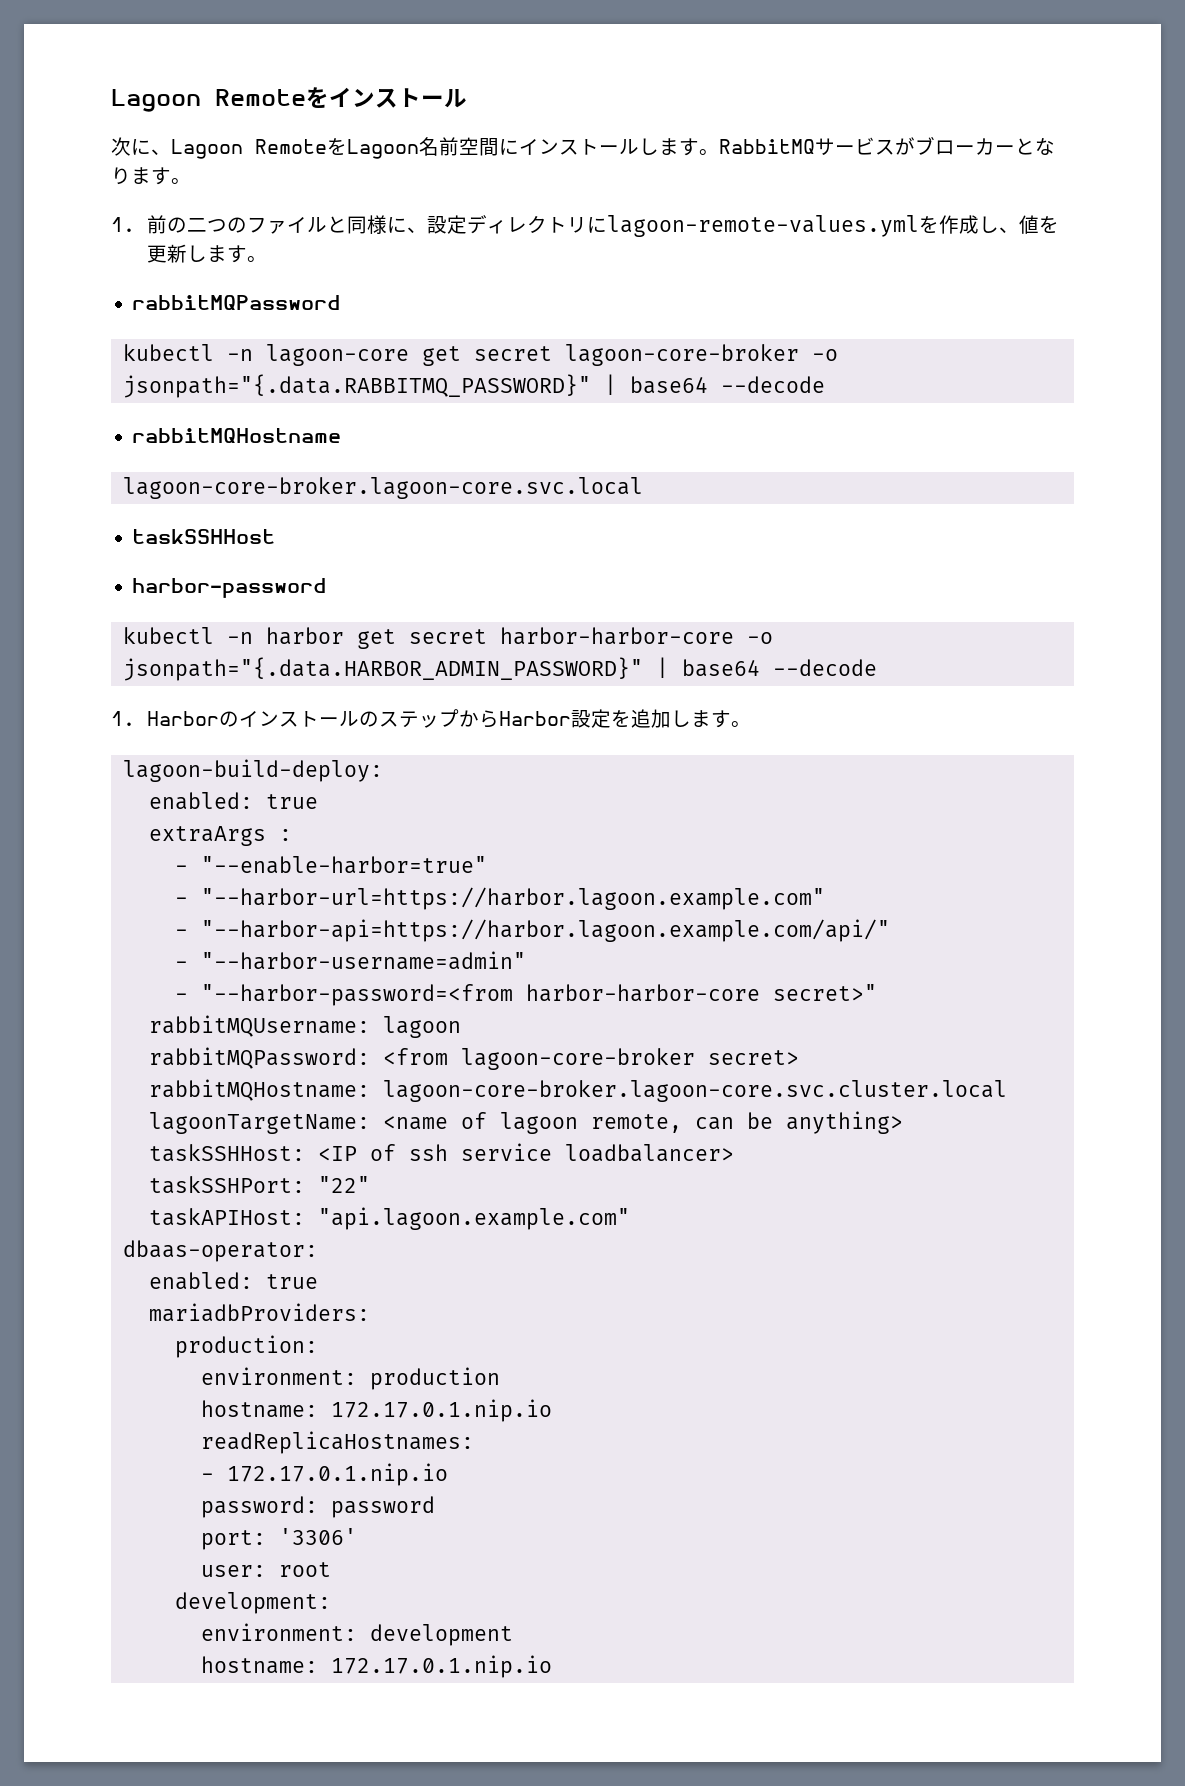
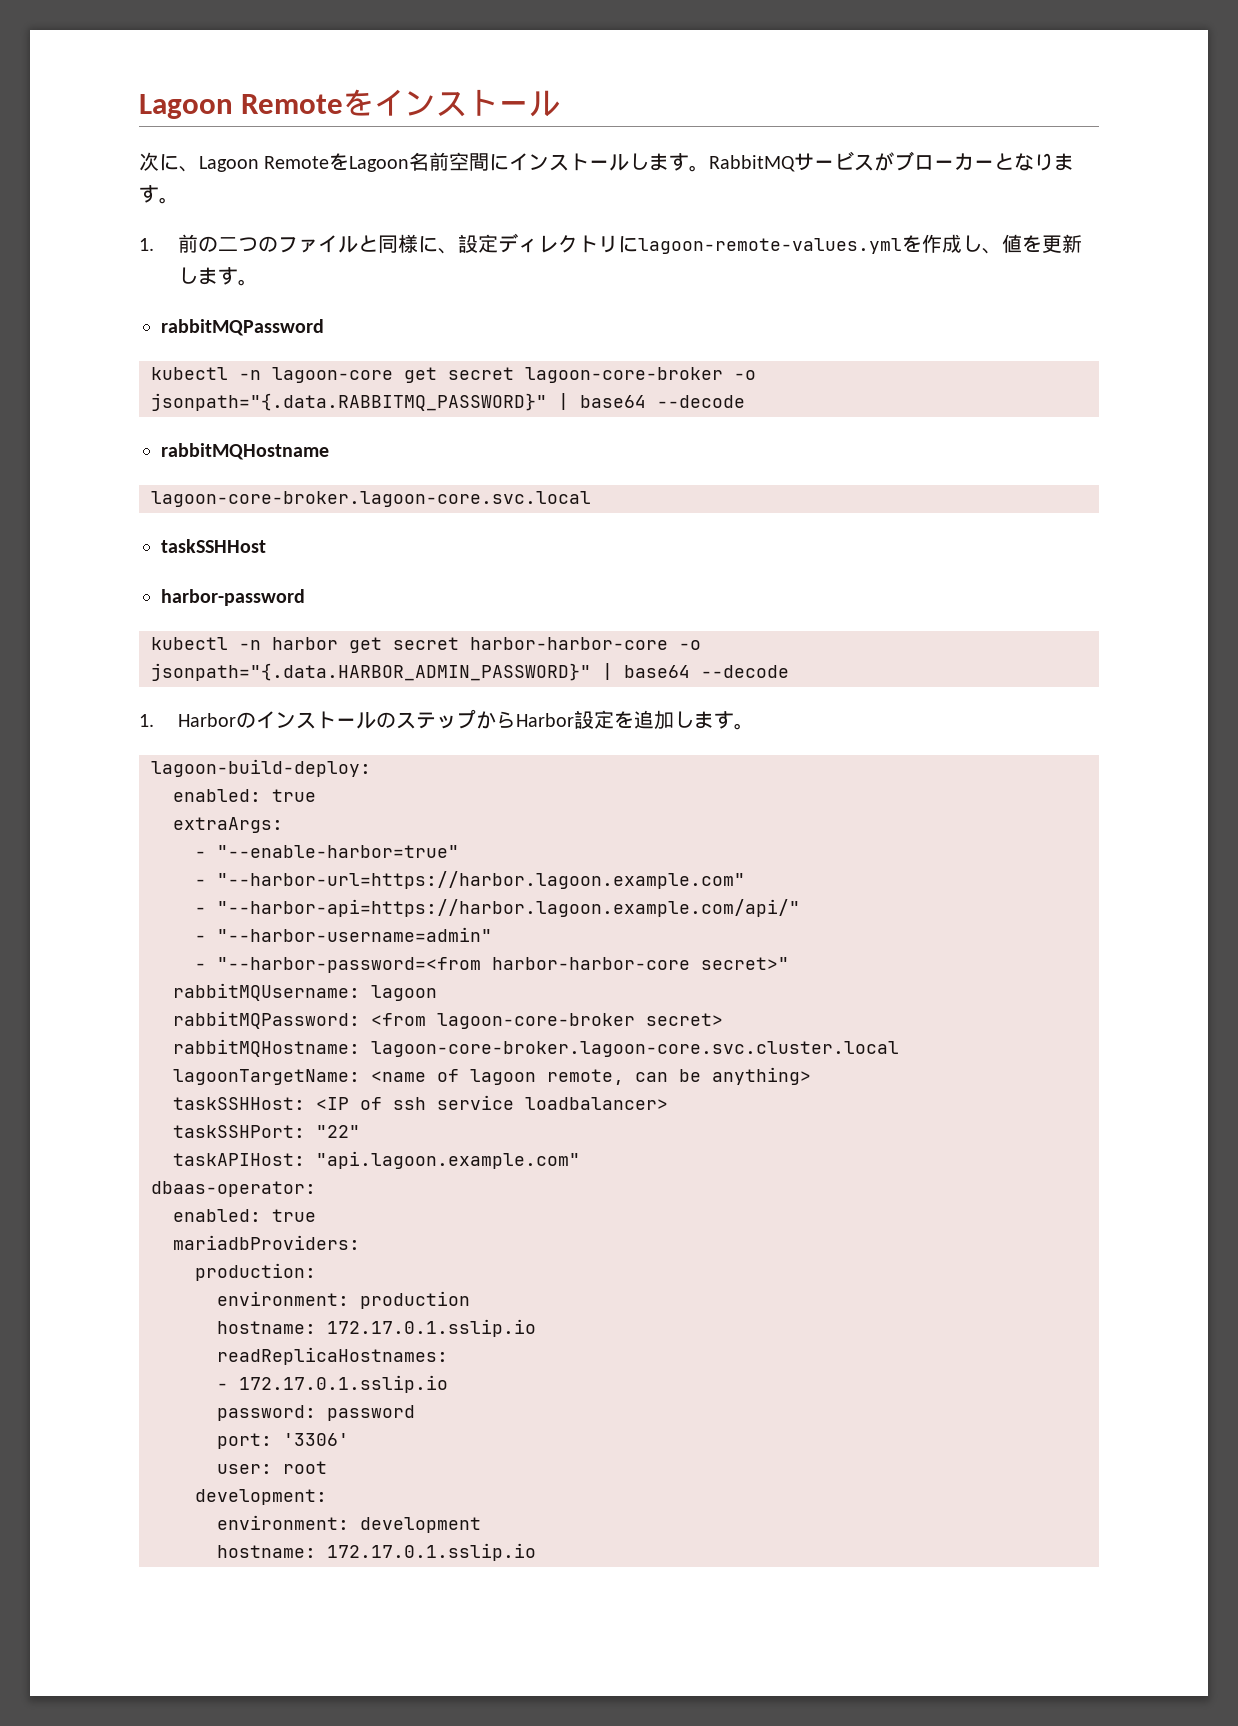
[148,826,292,846] extraArgs : -> [173,817,283,833] extraArgs:
[330,1399,552,1422] 172.17.0.1.nip.io -> [327,1319,536,1337] 172.17.0.1.sslip.io
[226,1463,448,1486] 172.17.0.1.nip.io -> [239,1375,448,1393] 172.17.0.1.sslip.io
[330,1655,552,1678] 172.17.0.1.nip.io -> [327,1543,536,1561] 172.17.0.1.sslip.io

